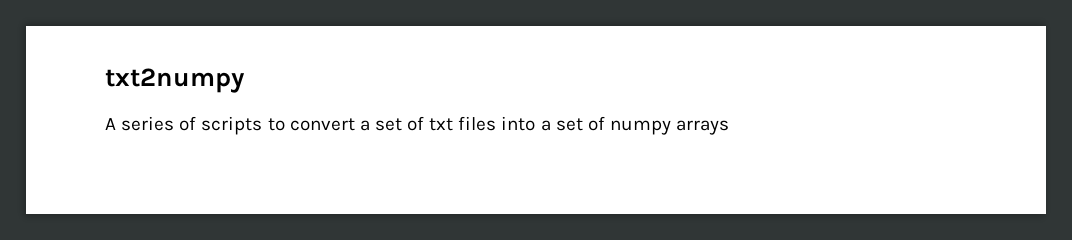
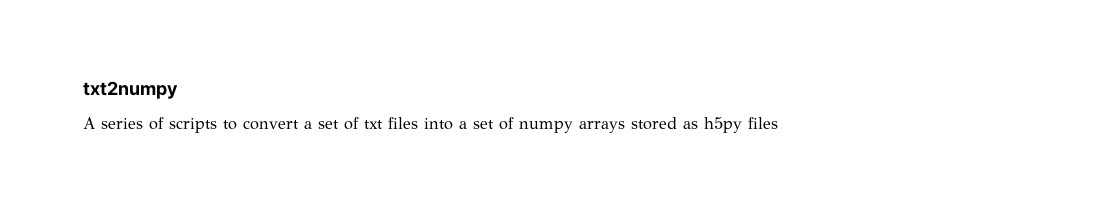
(730, 127) none -> [631,117,778,133] stored as h5py files

